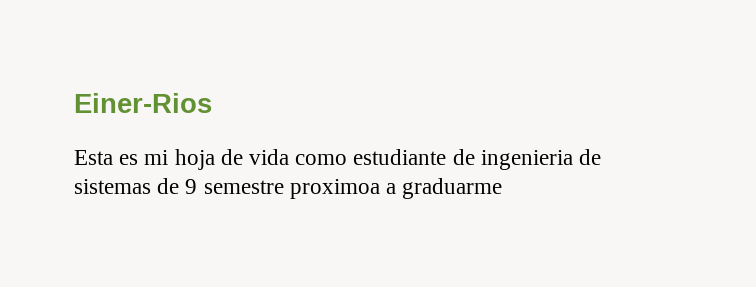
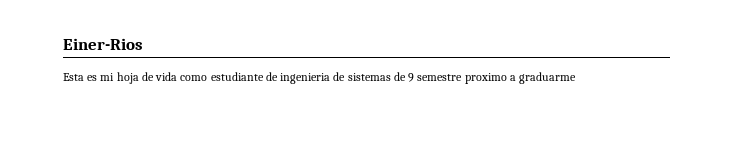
[289,179,380,199] proximoa -> [464,73,507,84] proximo

